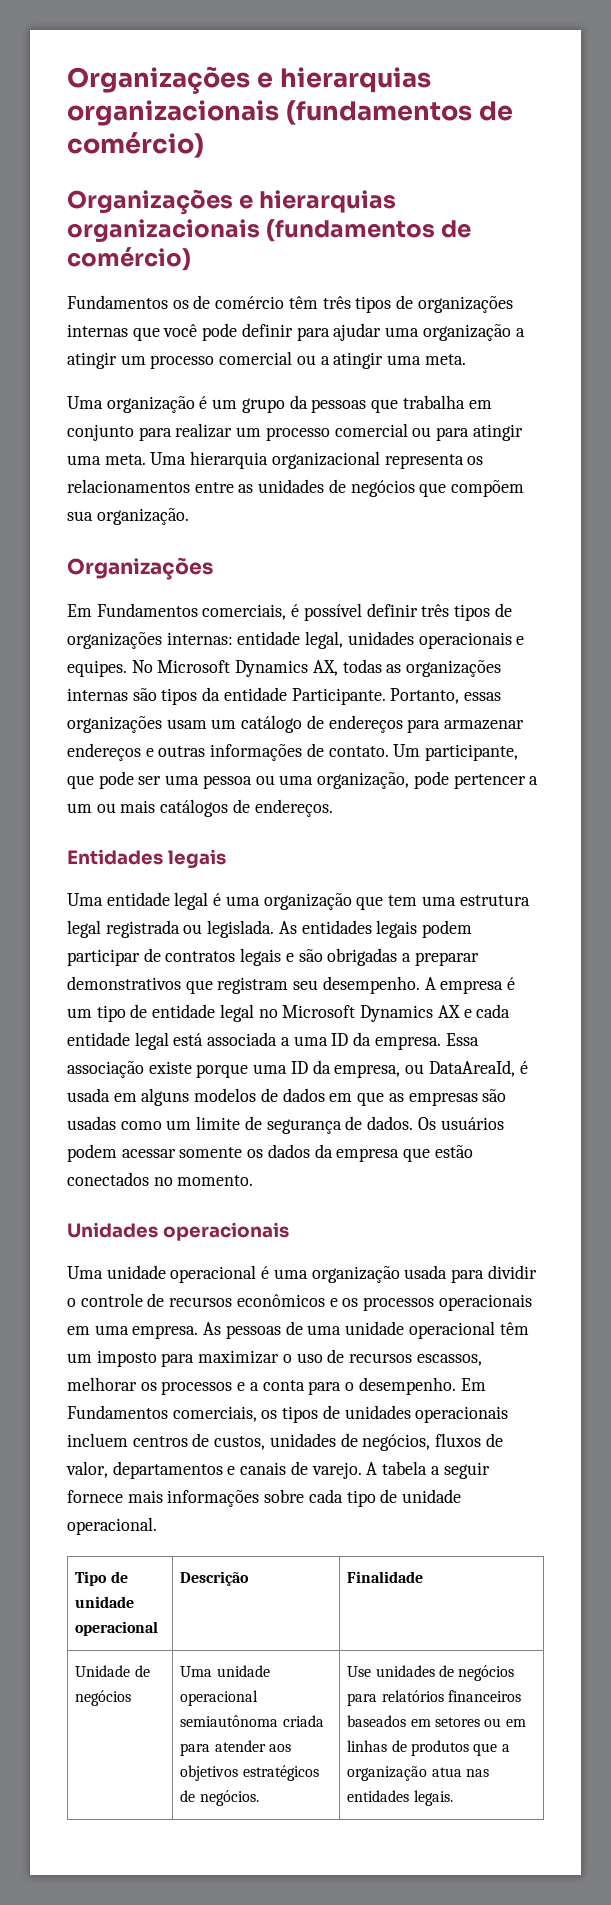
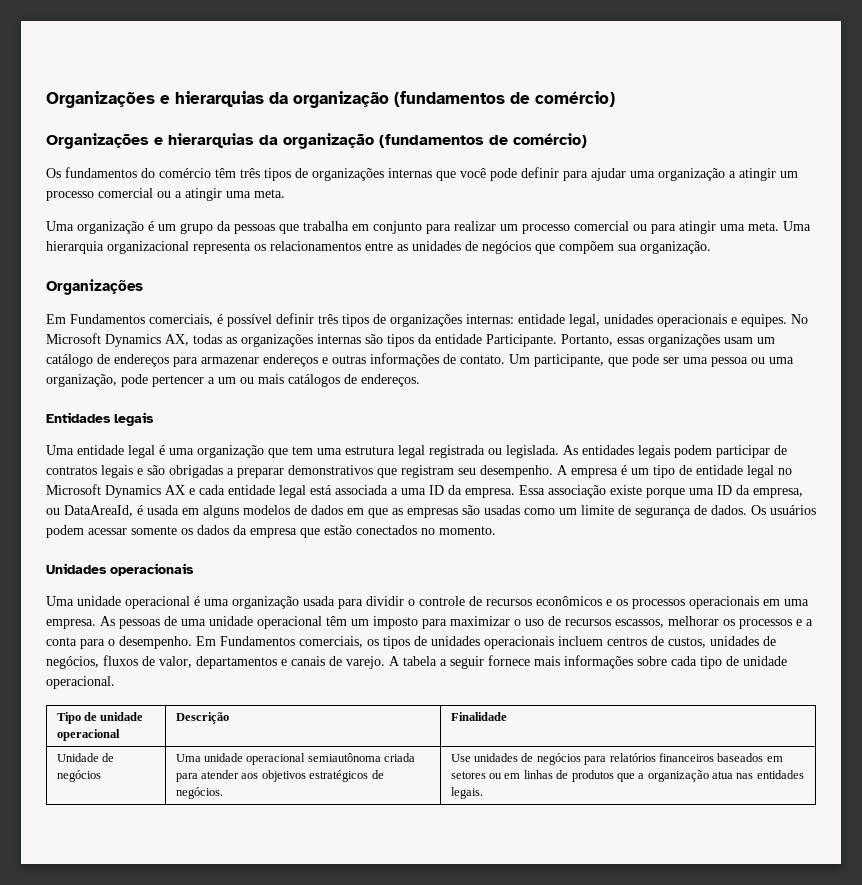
[67,66,431,94] [67,100,279,126] Organizações e hierarquias organizacionais -> [46,91,389,108] Organizações e hierarquias da organização
[67,219,472,243] [67,247,191,271] [67,295,211,309] organizacionais (fundamentos de comércio) // Fundamentos os de -> [259,133,587,149] [46,167,155,178] da organização (fundamentos de comércio) // Os fundamentos do

